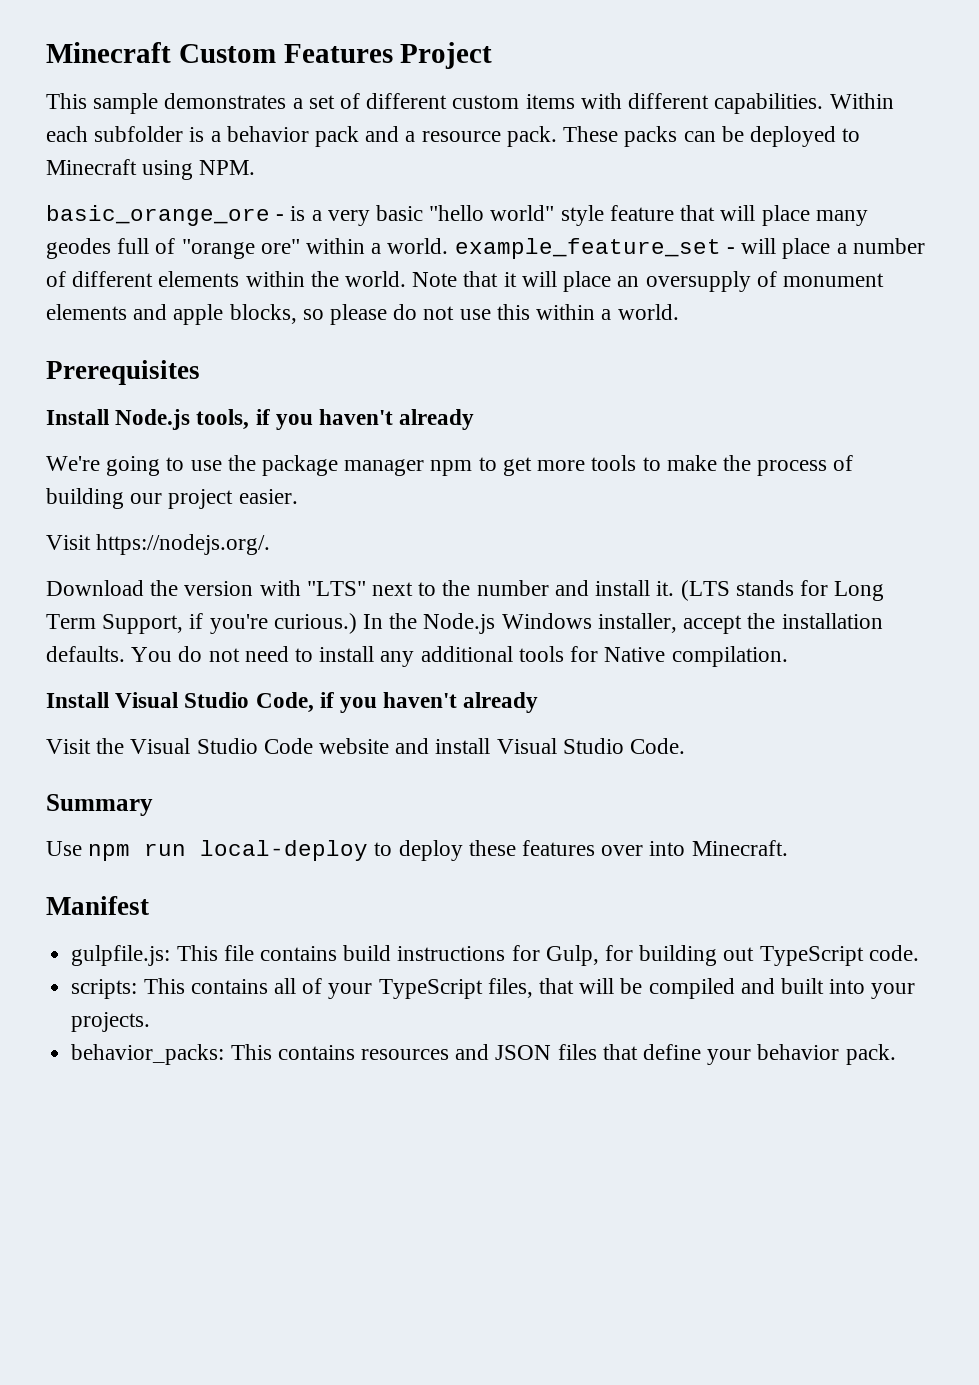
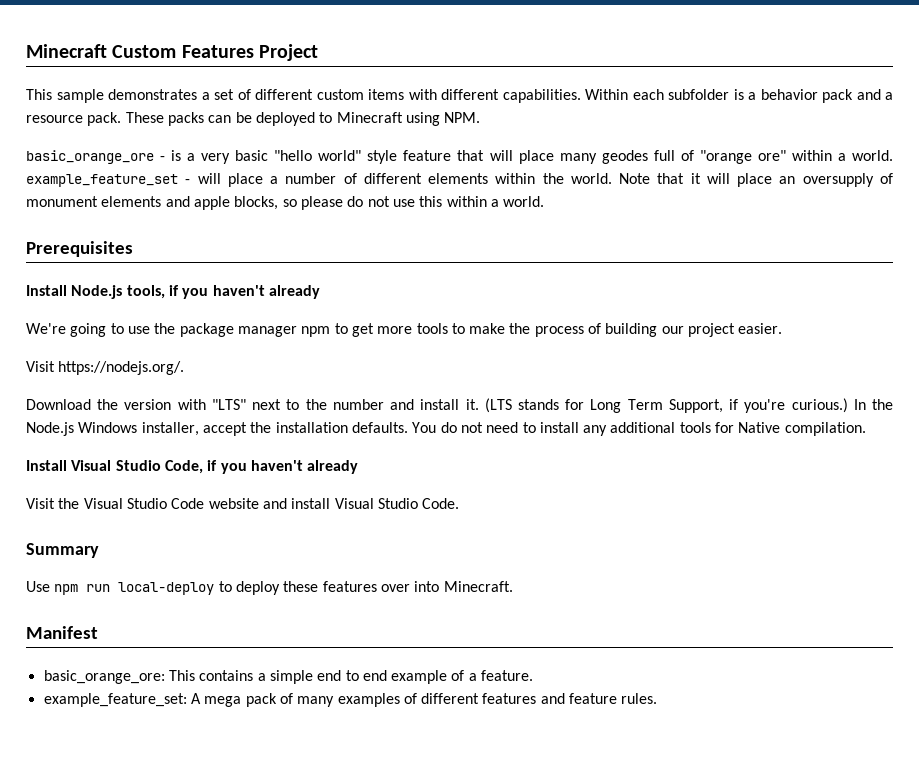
[71,945,919,966] [71,978,916,999] [71,1012,151,1032] [71,1044,896,1065] gulpfile.js: This file contains build instructions for Gulp, for building out TypeScript code. // scripts: This contains all of your TypeScript files, that will be compiled and built into your projects. // behavior_packs: This contains resources and JSON files that define your behavior pack. -> [43,670,534,684] [43,693,658,707] basic_orange_ore: This contains a simple end to end example of a feature. // example_feature_set: A mega pack of many examples of different features and feature rules.

